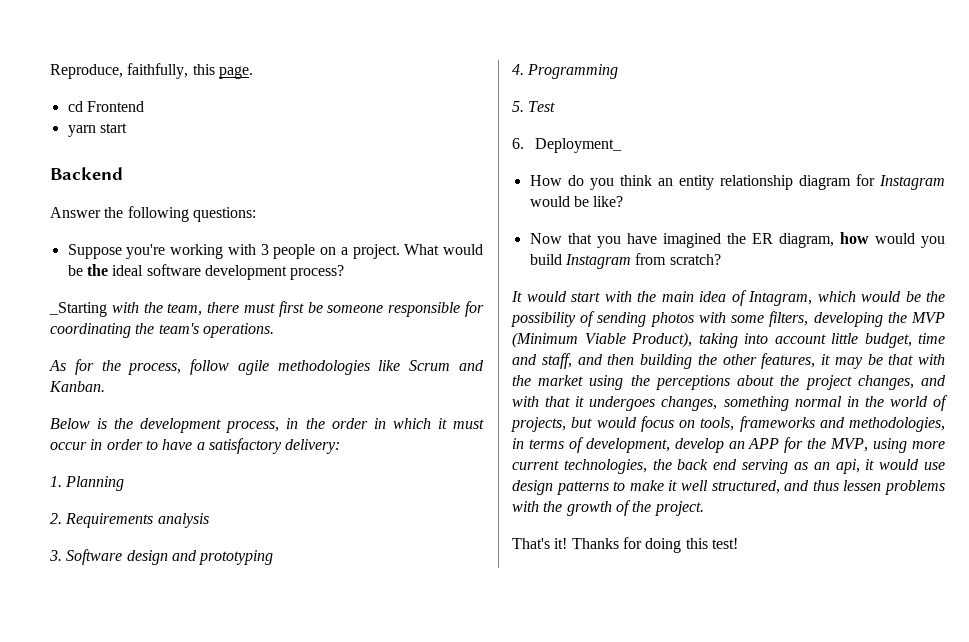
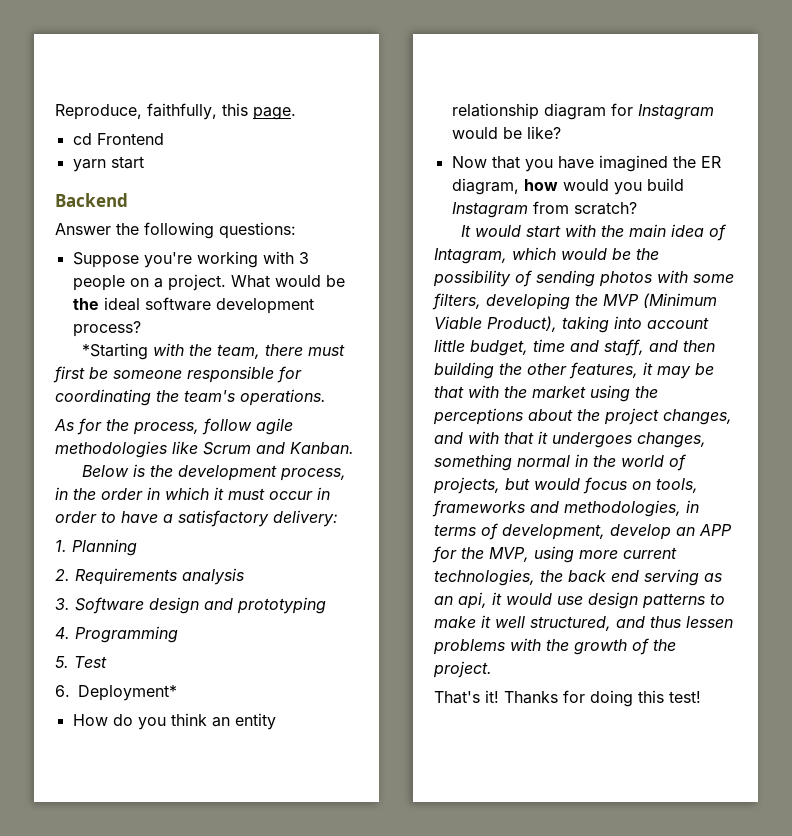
[49,302,107,317] _Starting -> [81,343,148,360] *Starting
[534,138,622,153] Deployment_ -> [78,685,178,701] Deployment*

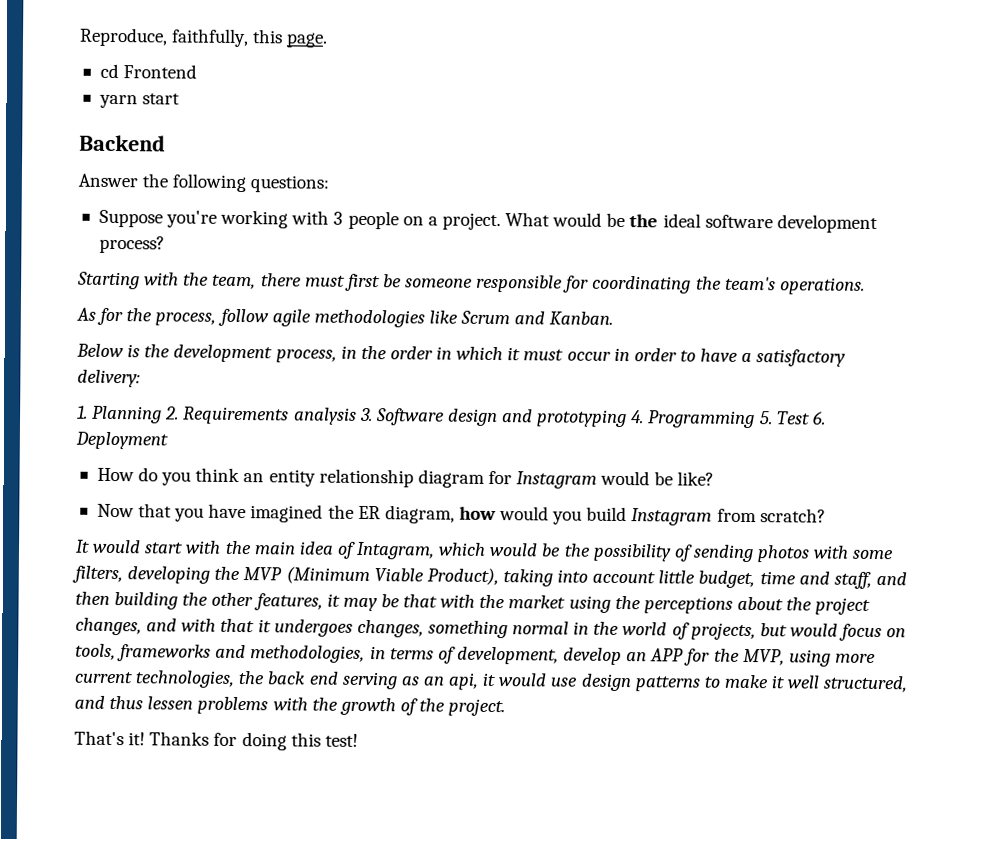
[81,343,148,360] *Starting -> [77,271,140,290] Starting
(137, 547) // -> (163, 414) none
(244, 576) // -> (357, 416) none
(326, 605) // -> (628, 418) none
(178, 634) // -> (756, 419) none
[55,685,178,701] // 6. Deployment* -> [812,411,826,425] [75,431,168,450] 6. Deployment

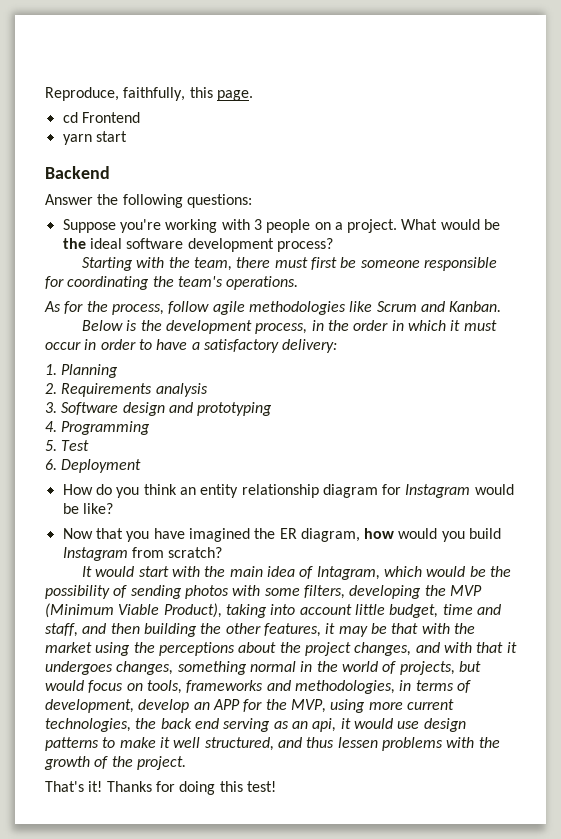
(163, 414) none -> (119, 371) //
(357, 416) none -> (208, 390) //
(628, 418) none -> (273, 409) //
(756, 419) none -> (151, 428) //
(810, 418) none -> (90, 445) //

